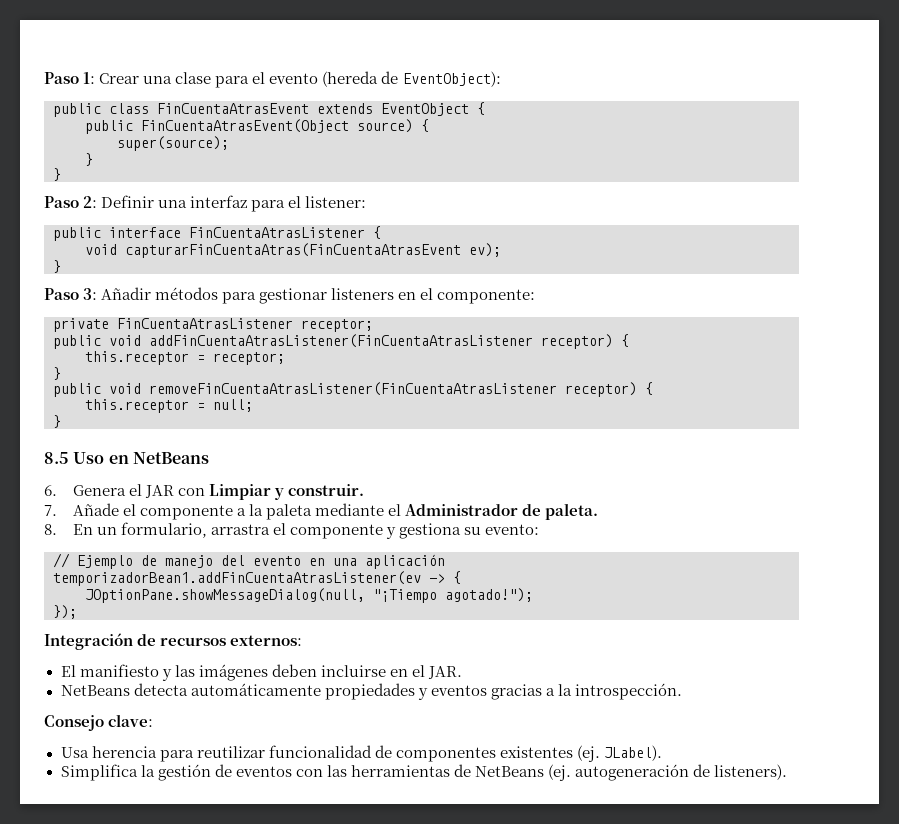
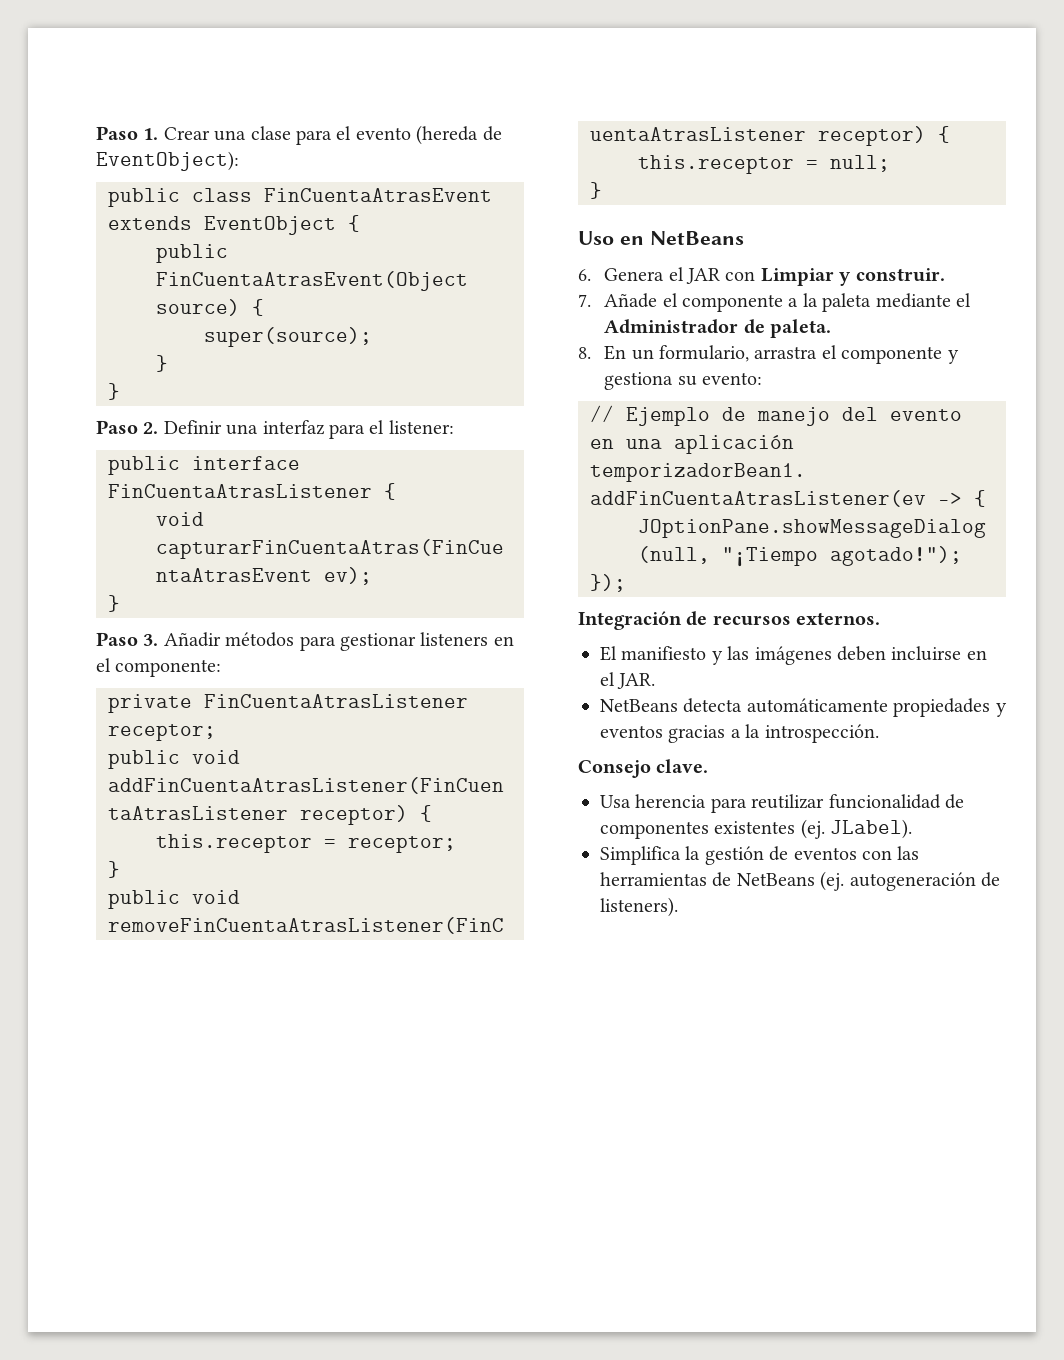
[44,72,96,84] Paso 1: -> [96,126,159,140] Paso 1.
[83,196,98,208] 2: -> [143,422,159,434] 2.
[83,288,98,300] 3: -> [143,634,159,646] 3.
[44,452,69,464] 8.5 -> (602, 190) none
[230,635,303,646] externos: -> [796,612,881,625] externos.
[108,714,154,727] clave: -> [656,759,709,773] clave.

